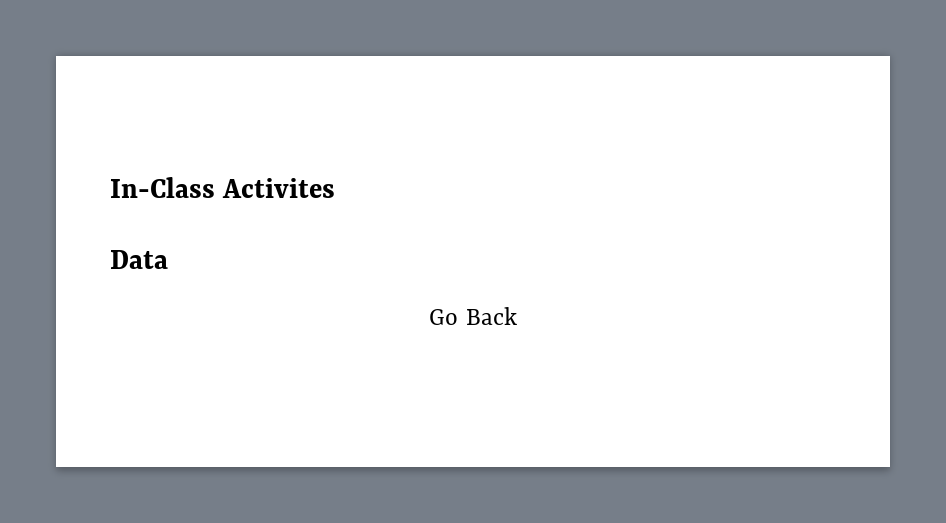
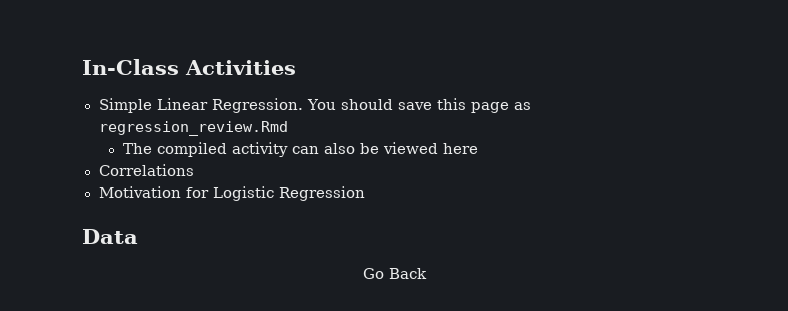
[222,178,336,198] Activites -> [185,60,296,75] [98,98,532,113] [98,121,288,136] [122,142,478,157] [98,164,194,176] [98,186,365,201] Activities // Simple Linear Regression. You should save this page as regression_review.Rmd // The compiled activity can also be viewed here // Correlations // Motivation for Logistic Regression

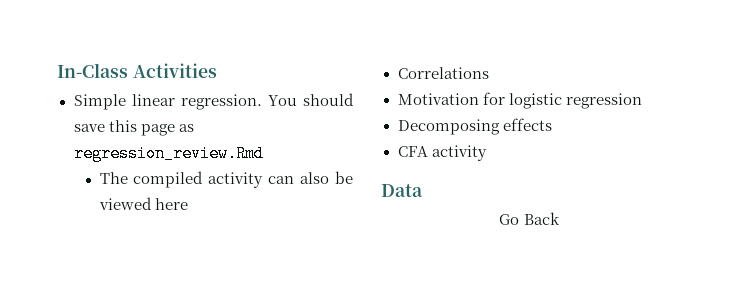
[156,98,303,113] Linear Regression. -> [131,94,262,110] linear regression.
[212,186,365,201] Logistic Regression -> [508,93,642,109] [397,118,552,135] [397,145,487,161] logistic regression // Decomposing effects // CFA activity

